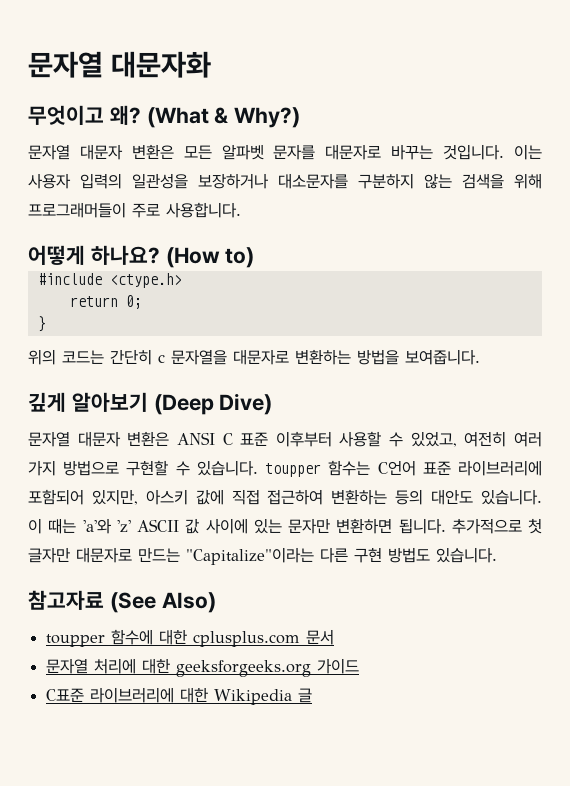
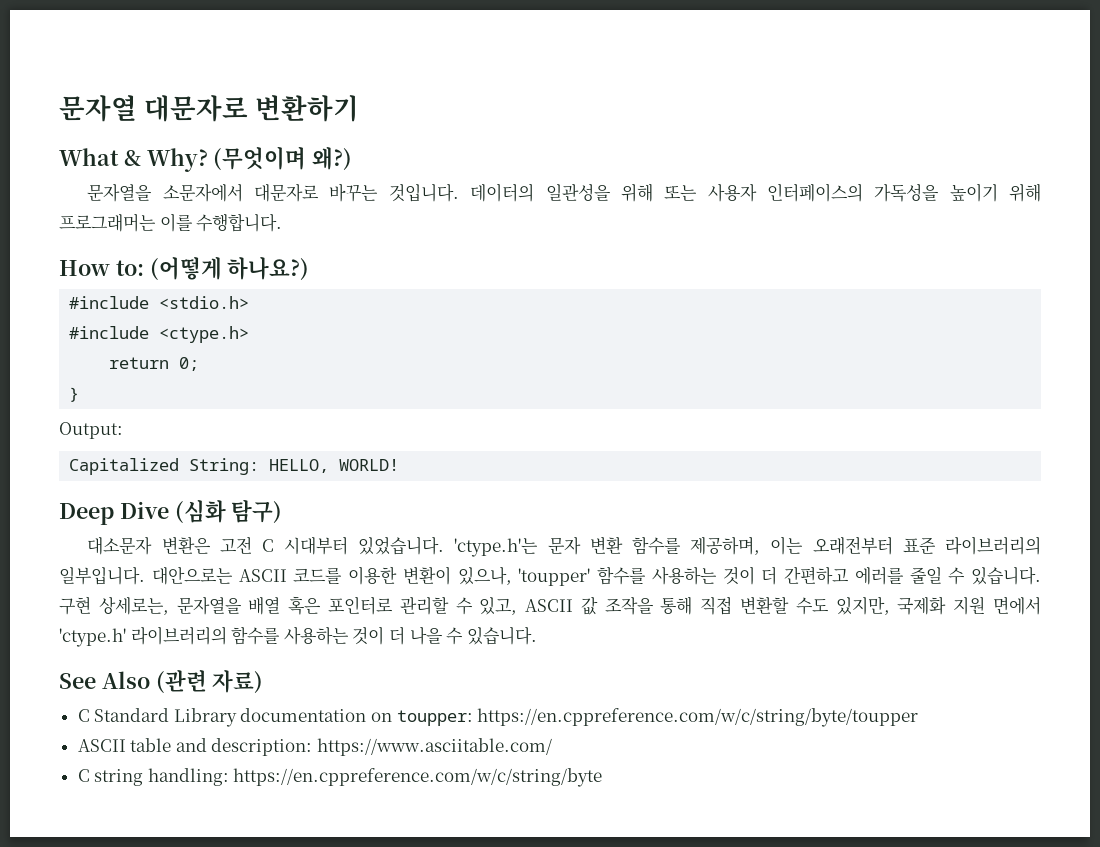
[28,51,211,78] [28,105,301,128] [28,144,543,160] [28,173,542,189] [28,202,241,218] [28,245,255,268] 문자열 대문자화 // 무엇이고 왜? (What & Why?) // 문자열 대문자 변환은 모든 알파벳 문자를 대문자로 바꾸는 것입니다. 이는 사용자 입력의 일관성을 보장하거나 대소문자를 구분하지 않는 검색을 위해 프로그래머들이 주로 사용합니다. // 어떻게 하나요? (How to) -> [59,95,360,122] [59,146,353,172] [87,183,1041,202] [59,213,283,232] [59,257,310,281] [69,296,250,309] 문자열 대문자로 변환하기 // What & Why? (무엇이며 왜?) // 문자열을 소문자에서 대문자로 바꾸는 것입니다. 데이터의 일관성을 위해 또는 사용자 인터페이스의 가독성을 높이기 위해 프로그래머는 이를 수행합니다. // How to: (어떻게 하나요?) // #include <stdio.h>
[28,349,480,365] [28,392,273,415] [28,431,542,447] [28,460,542,477] [28,489,543,505] [28,518,542,534] [28,547,497,565] [28,590,216,613] [46,629,335,647] [46,658,360,677] [46,687,313,705] 위의 코드는 간단히 c 문자열을 대문자로 변환하는 방법을 보여줍니다. // 깊게 알아보기 (Deep Dive) // 문자열 대문자 변환은 ANSI C 표준 이후부터 사용할 수 있었고, 여전히 여러 가지 방법으로 구현할 수 있습니다. toupper 함수는 C언어 표준 라이브러리에 포함되어 있지만, 아스키 값에 직접 접근하여 변환하는 등의 대안도 있습니다. 이 때는 'a'와 'z' ASCII 값 사이에 있는 문자만 변환하면 됩니다. 추가적으로 첫 글자만 대문자로 만드는 "Capitalize"이라는 다른 구현 방법도 있습니다. // 참고자료 (See Also) // toupper 함수에 대한 cplusplus.com 문서 // 문자열 처리에 대한 geeksforgeeks.org 가이드 // C표준 라이브러리에 대한 Wikipedia 글 -> [59,422,123,439] [69,458,400,475] [59,499,283,525] [87,536,1041,557] [59,566,1041,586] [59,596,1041,615] [59,626,537,647] [59,670,264,694] [77,708,919,727] [77,738,553,756] [77,768,603,787] Output: // Capitalized String: HELLO, WORLD! // Deep Dive (심화 탐구) // 대소문자 변환은 고전 C 시대부터 있었습니다. 'ctype.h'는 문자 변환 함수를 제공하며, 이는 오래전부터 표준 라이브러리의 일부입니다. 대안으로는 ASCII 코드를 이용한 변환이 있으나, 'toupper' 함수를 사용하는 것이 더 간편하고 에러를 줄일 수 있습니다. 구현 상세로는, 문자열을 배열 혹은 포인터로 관리할 수 있고, ASCII 값 조작을 통해 직접 변환할 수도 있지만, 국제화 지원 면에서 'ctype.h' 라이브러리의 함수를 사용하는 것이 더 나을 수 있습니다. // See Also (관련 자료) // C Standard Library documentation on toupper: https://en.cppreference.com/w/c/string/byte/toupper // ASCII table and description: https://www.asciitable.com/ // C string handling: https://en.cppreference.com/w/c/string/byte

